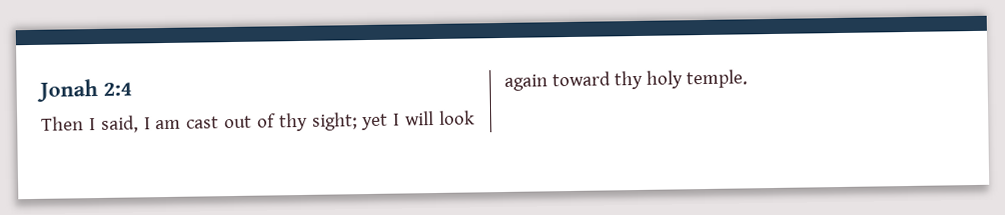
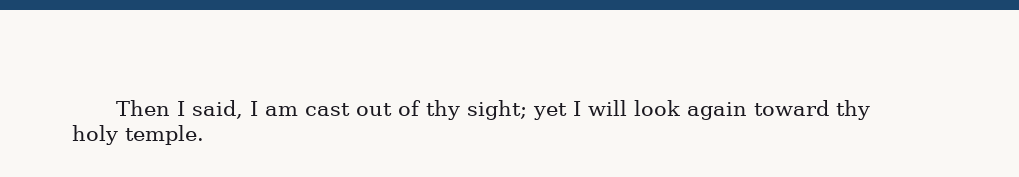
[36,79,132,102] Jonah 2:4 // -> (116, 108) none

